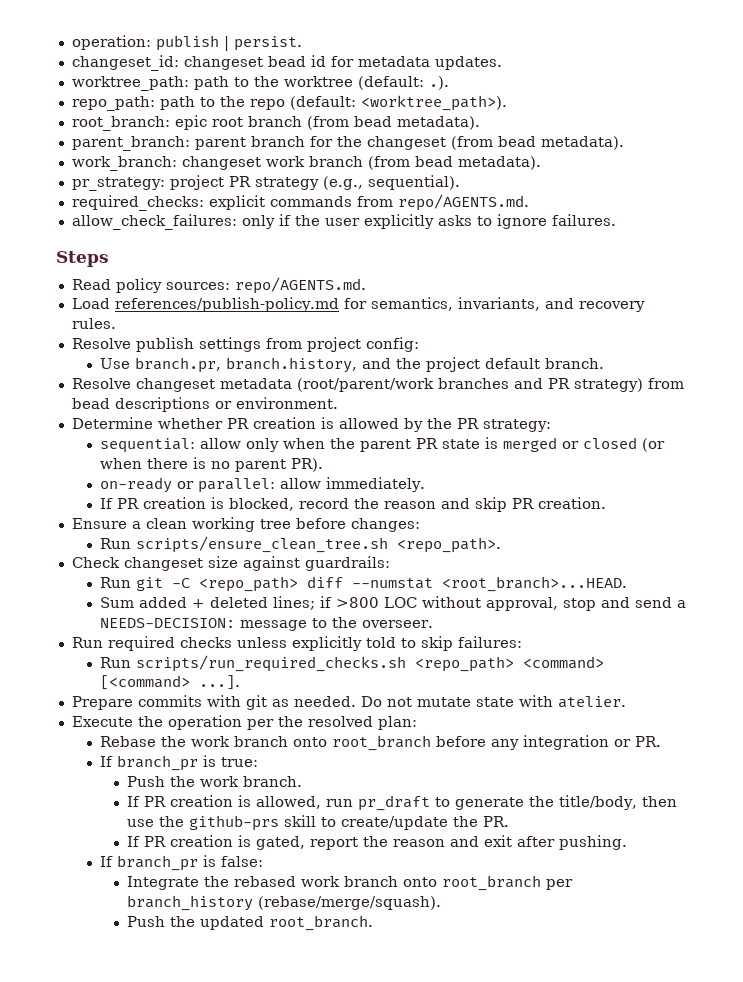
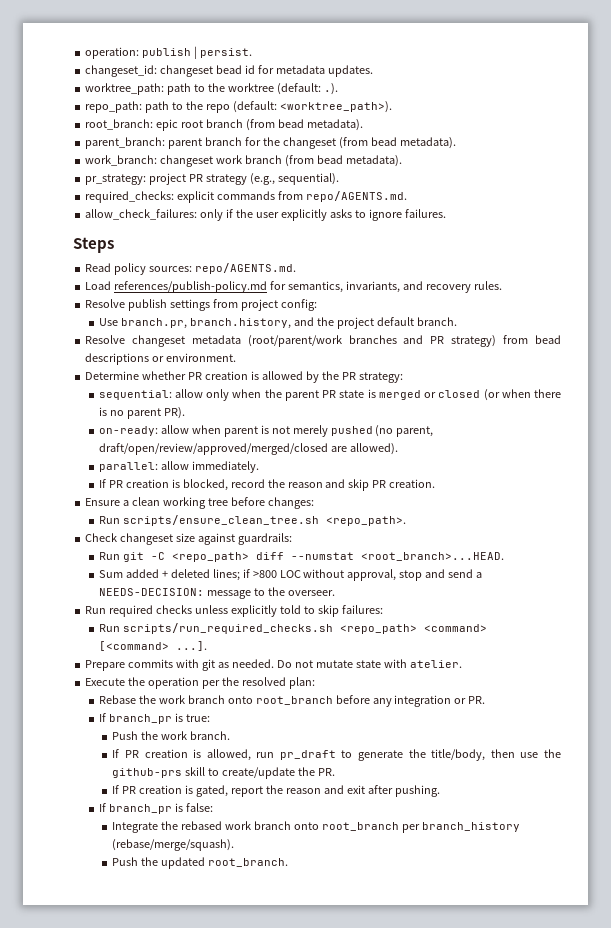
[99,477,194,493] on-ready or -> [98,425,434,437] [98,443,398,455] on-ready: allow when parent is not merely pushed (no parent, draft/open/review/approved/merged/closed are allowed). //

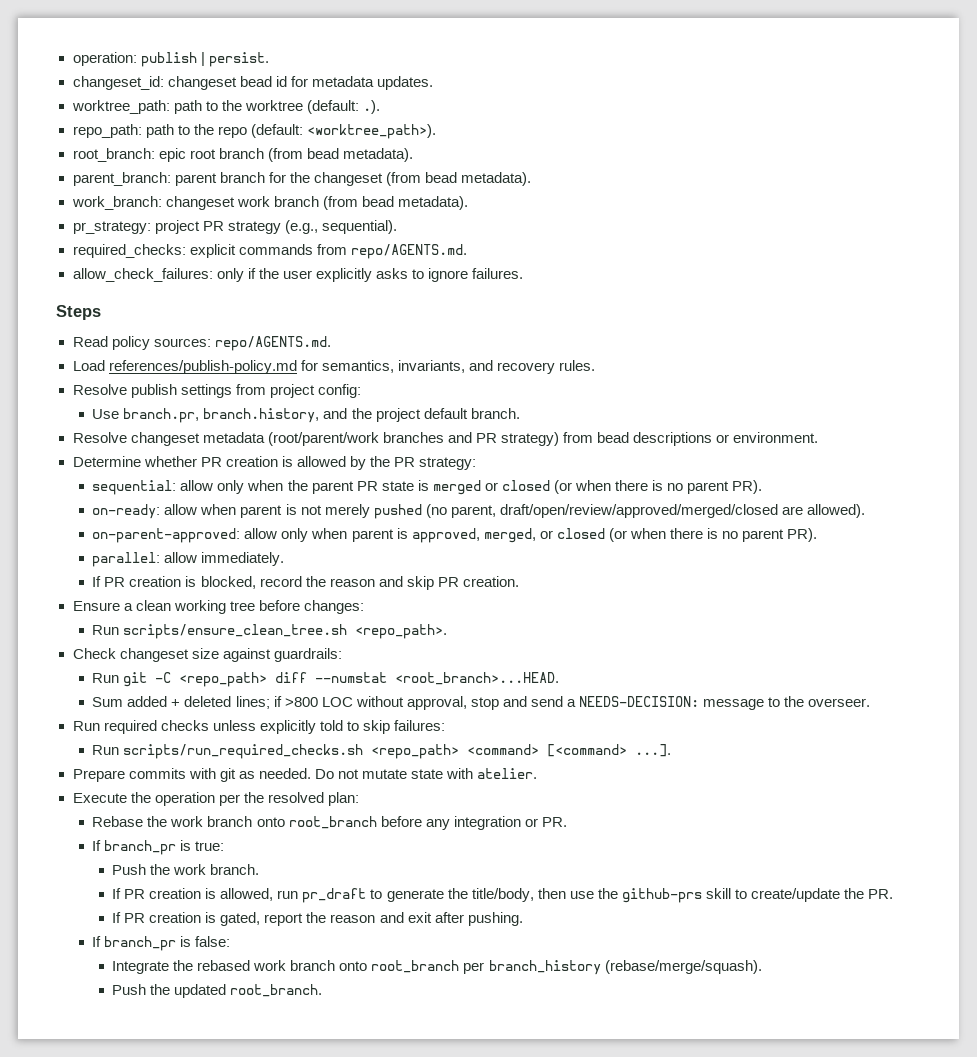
(398, 449) none -> [92,528,818,543] // on-parent-approved: allow only when parent is approved, merged, or closed (or when there is no parent PR).

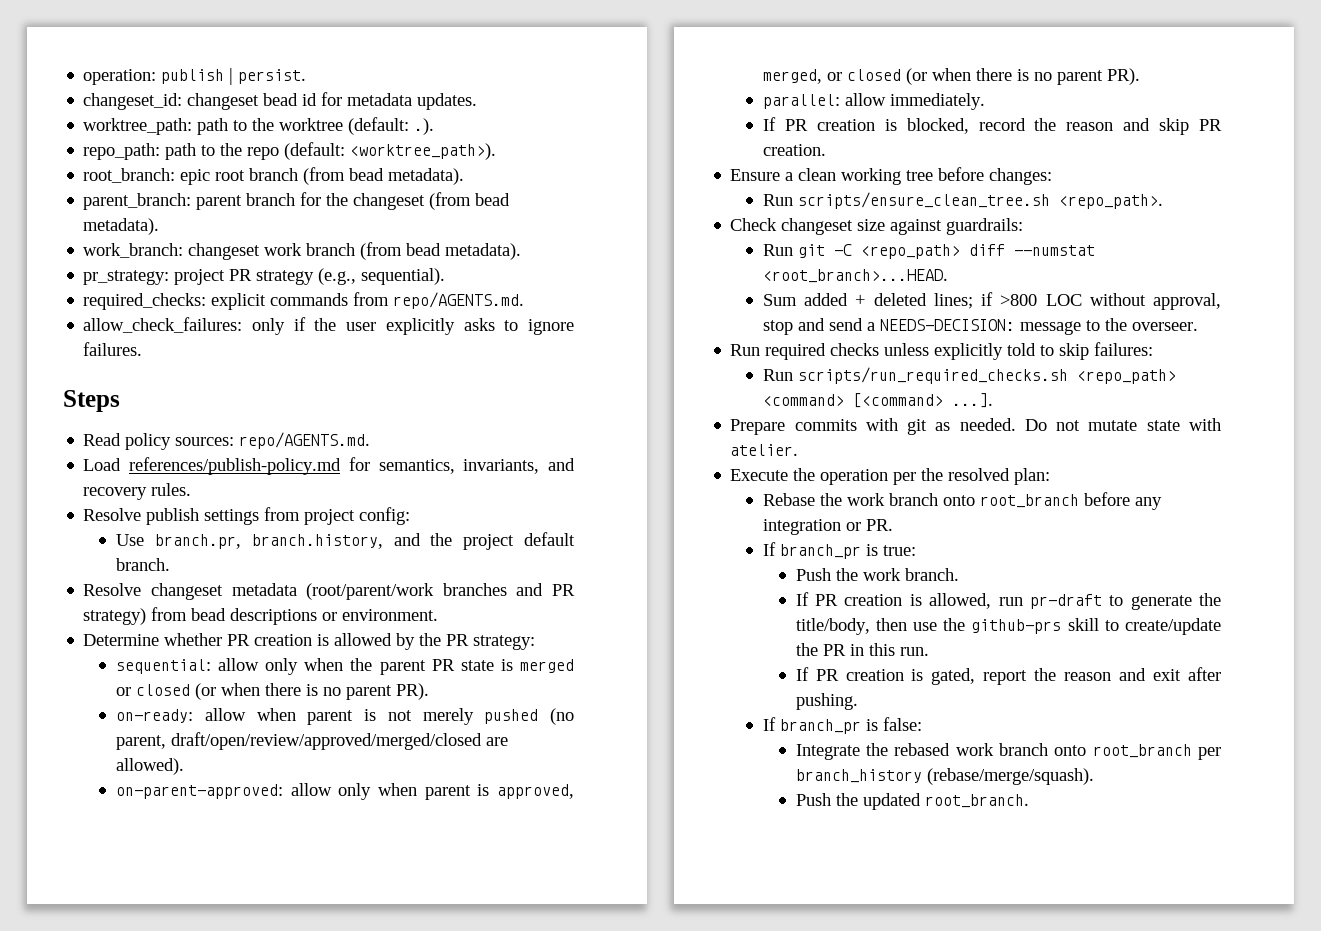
[302,888,367,903] pr_draft -> [1029,594,1102,609] pr-draft
[868,889,894,899] PR. -> [822,643,929,656] PR in this run.

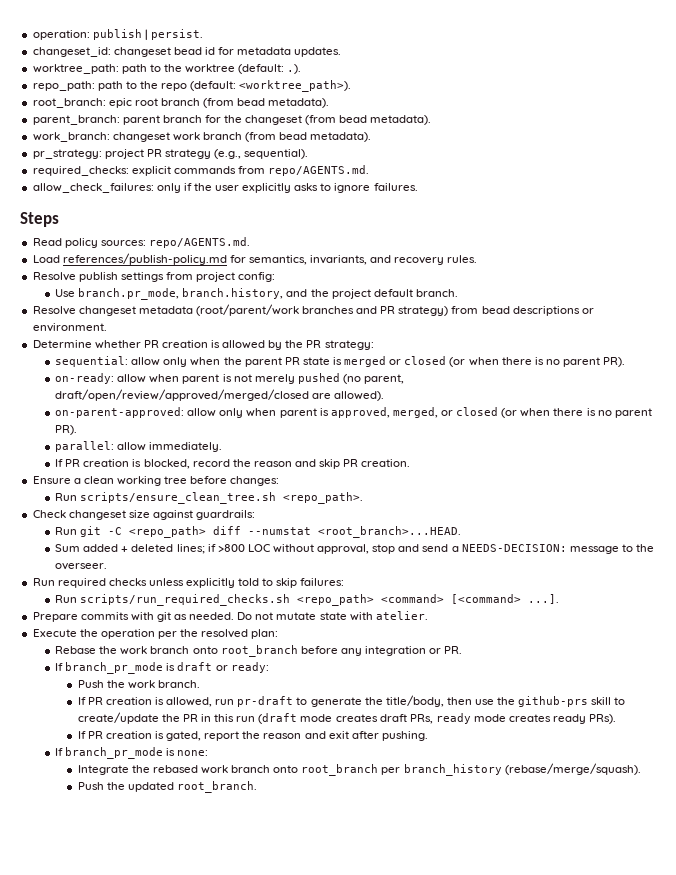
[154,534,241,549] branch.pr, -> [78,288,180,300] branch.pr_mode,
[780,544,917,559] branch_pr is true: -> [65,662,269,674] branch_pr_mode is draft or ready:
[899,647,929,656] run. -> [236,713,617,724] run (draft mode creates draft PRs, ready mode creates ready PRs).
[780,717,923,734] branch_pr is false: -> [65,747,209,759] branch_pr_mode is none:

